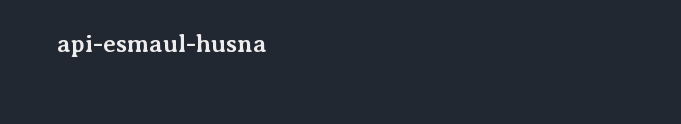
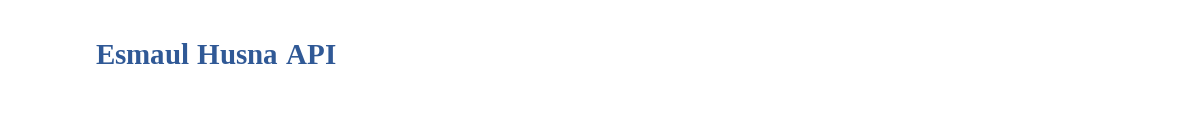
[57,34,267,57] api-esmaul-husna -> [96,43,336,64] Esmaul Husna API

